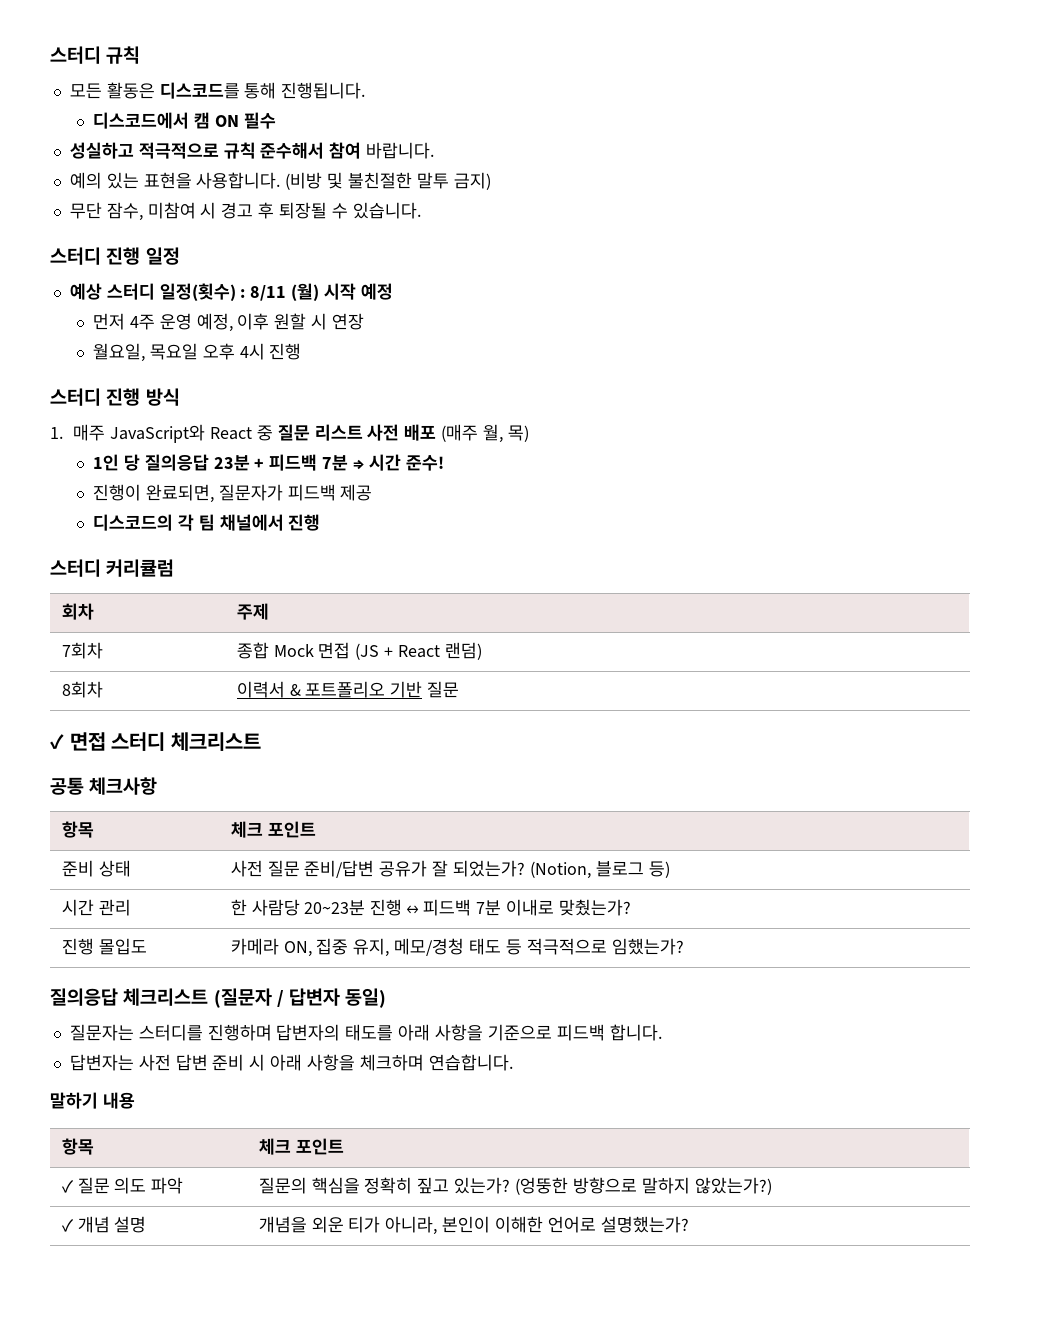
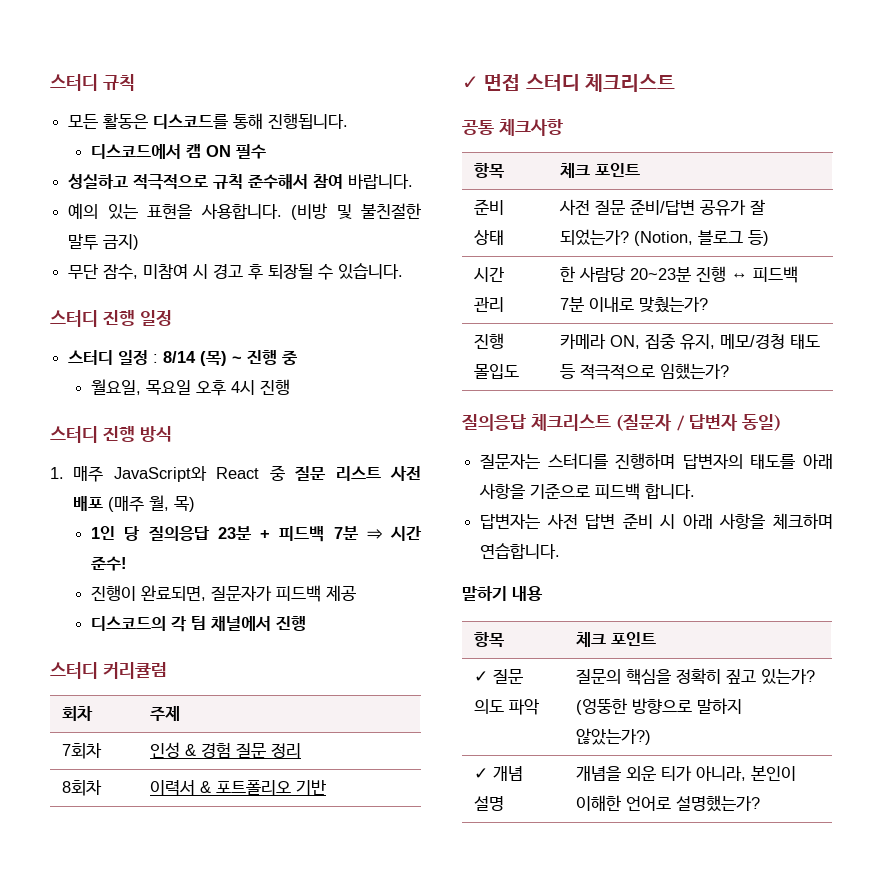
[69,283,393,301] [93,313,365,332] 예상 스터디 일정(횟수) : 8/11 (월) 시작 예정 // 먼저 4주 운영 예정, 이후 원할 시 연장 -> [68,350,299,366] 스터디 일정 : 8/14 (목) ~ 진행 중
[236,642,482,660] 종합 Mock 면접 (JS + React 랜덤) -> [150,742,302,758] 인성 & 경험 질문 정리
[427,681,460,698] 질문 -> (327, 787) none

